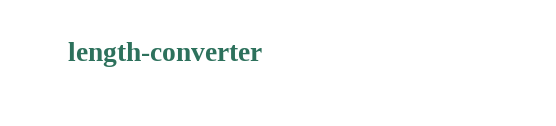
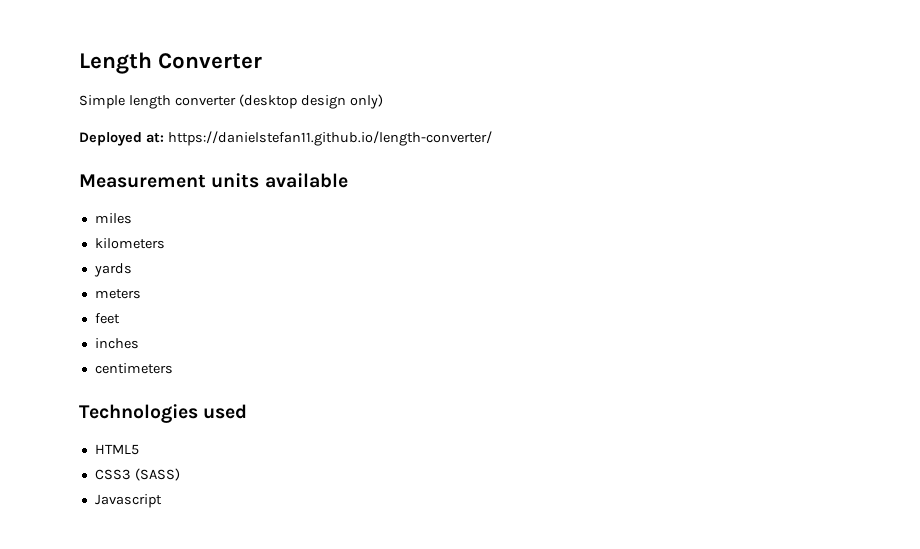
[68,42,262,67] length-converter -> [79,52,263,74] [79,94,383,109] [79,131,492,146] [79,173,348,188] [94,213,132,224] [94,238,165,249] [93,263,132,277] [94,289,141,299] [94,313,120,324] [94,338,139,349] [94,363,173,374] [79,404,248,423] [94,444,139,455] [94,468,180,481] [94,494,162,508] Length Converter // Simple length converter (desktop design only) // Deployed at: https://danielstefan11.github.io/length-converter/ // Measurement units available // miles // kilometers // yards // meters // feet // inches // centimeters // Technologies used // HTML5 // CSS3 (SASS) // Javascript

